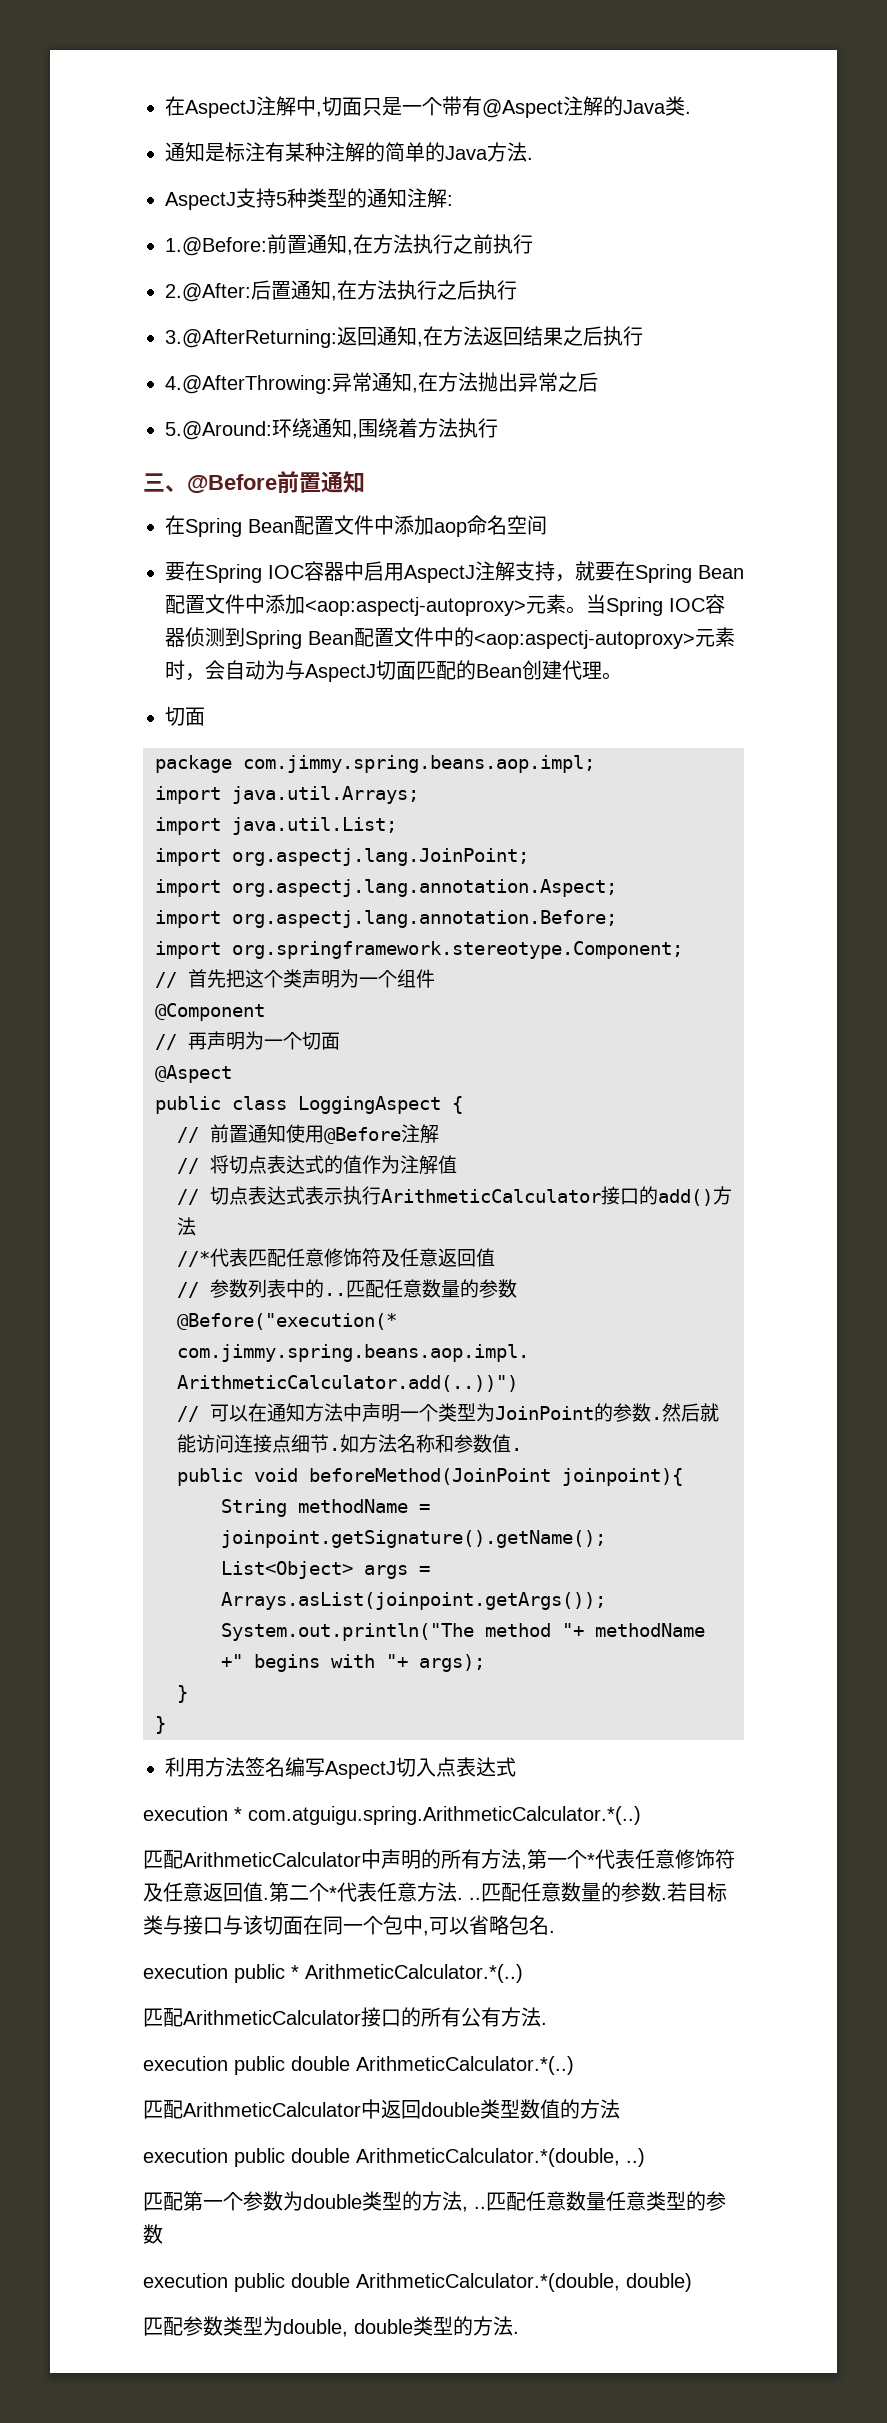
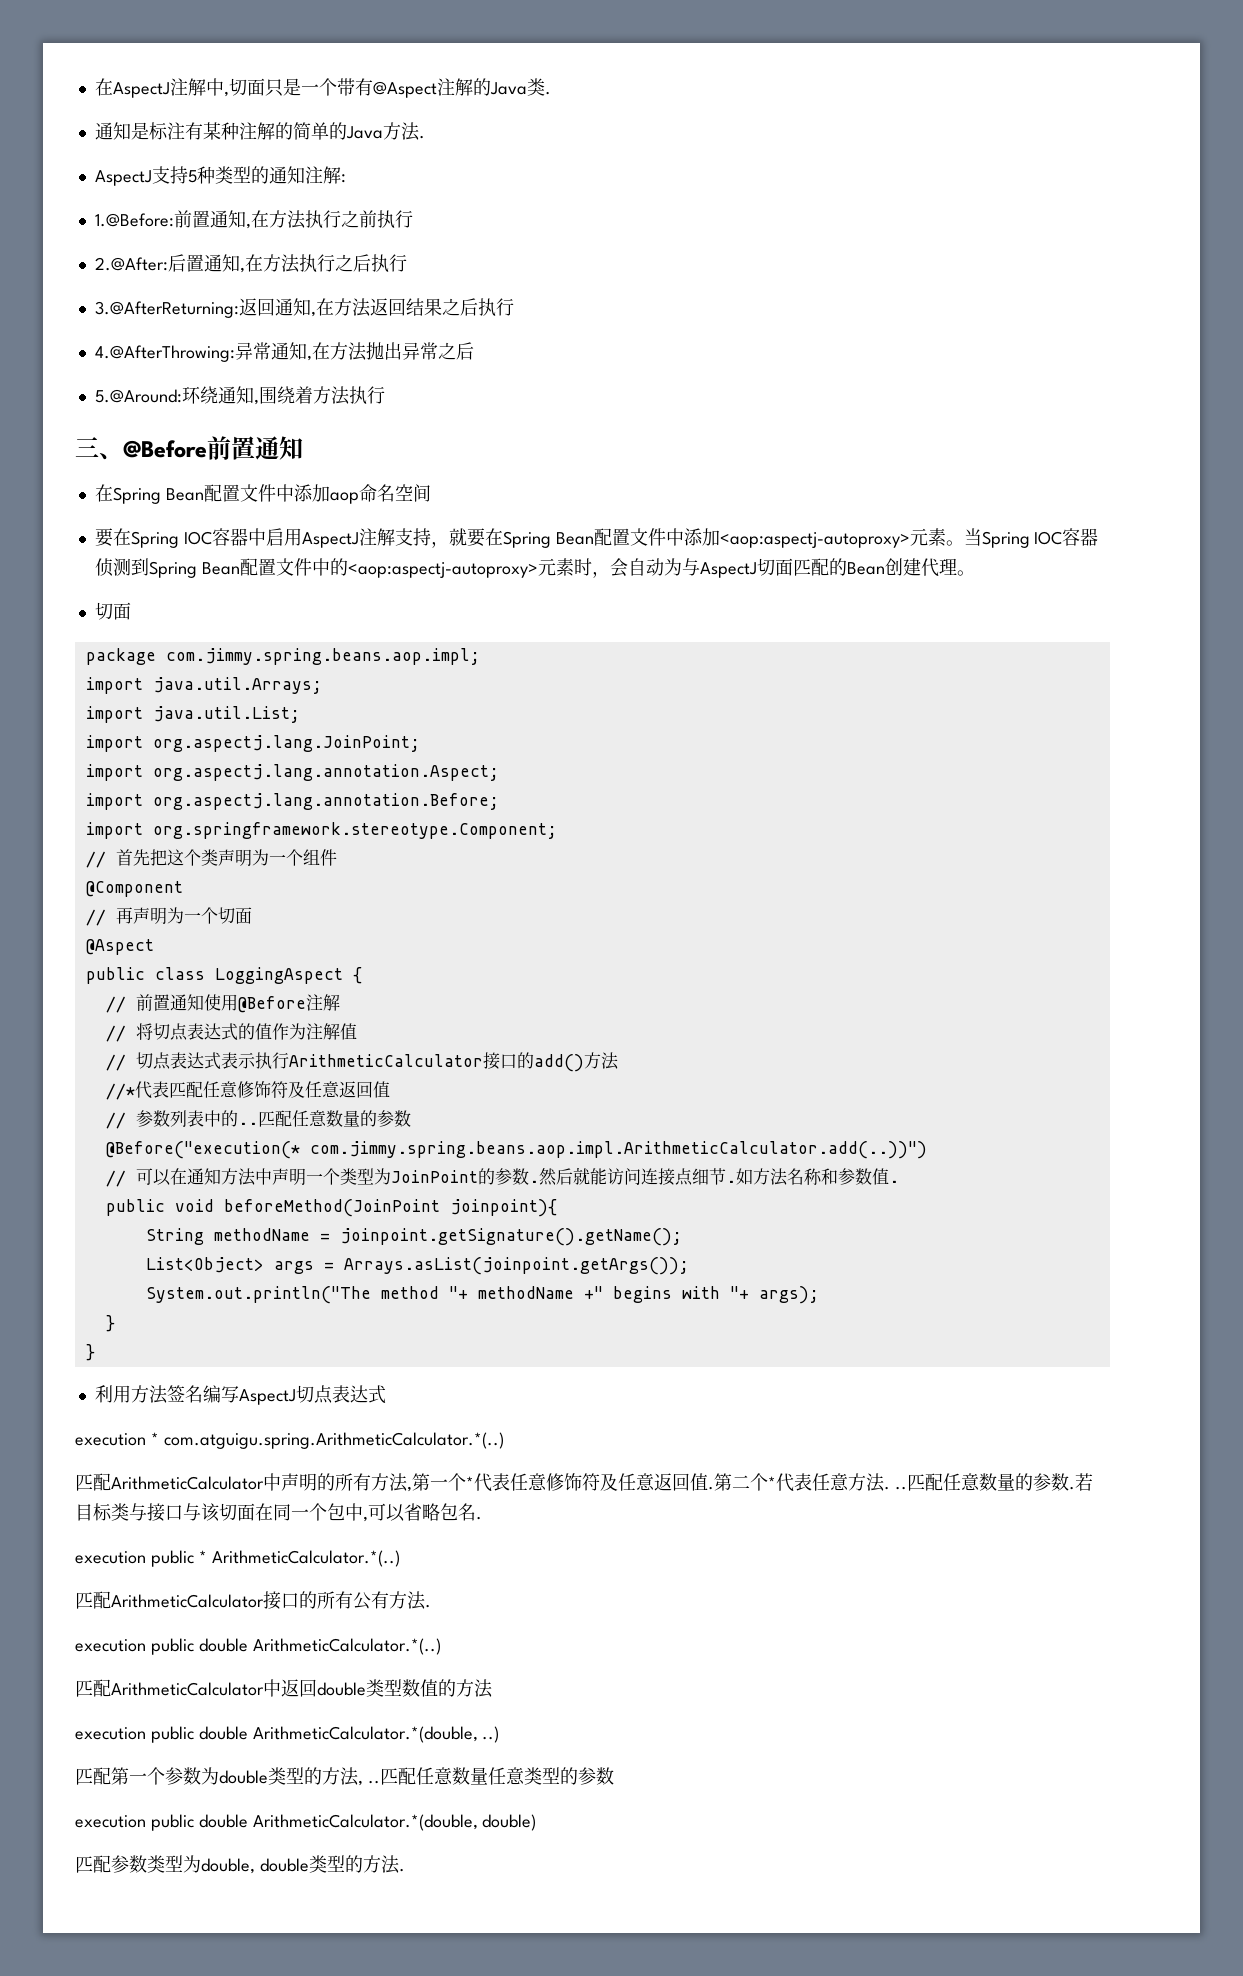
[416,1758,436,1777] 入 -> (314, 1394) none

